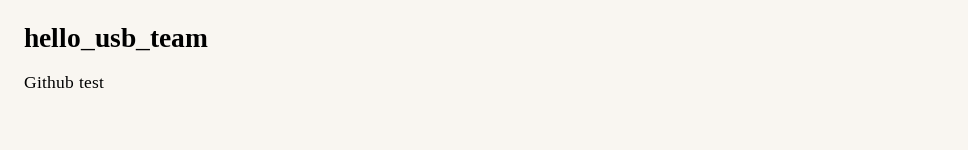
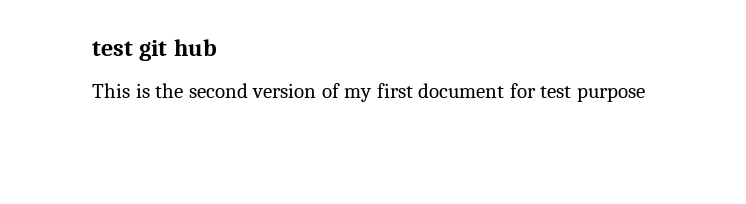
[24,28,208,51] [24,76,104,88] hello_usb_team // Github test -> [92,39,217,61] [92,83,645,102] test git hub // This is the second version of my first document for test purpose

